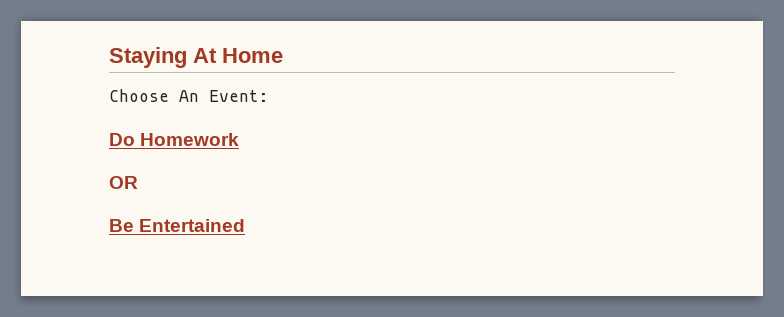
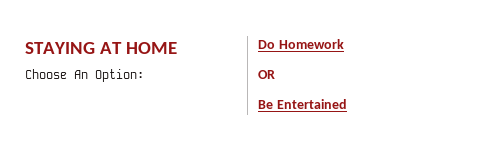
[109,47,283,68] Staying At Home -> [25,42,178,54] STAYING AT HOME
[209,90,268,102] Event: -> [95,69,144,82] Option:

